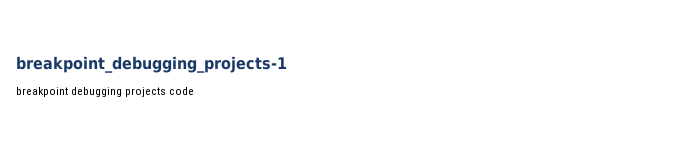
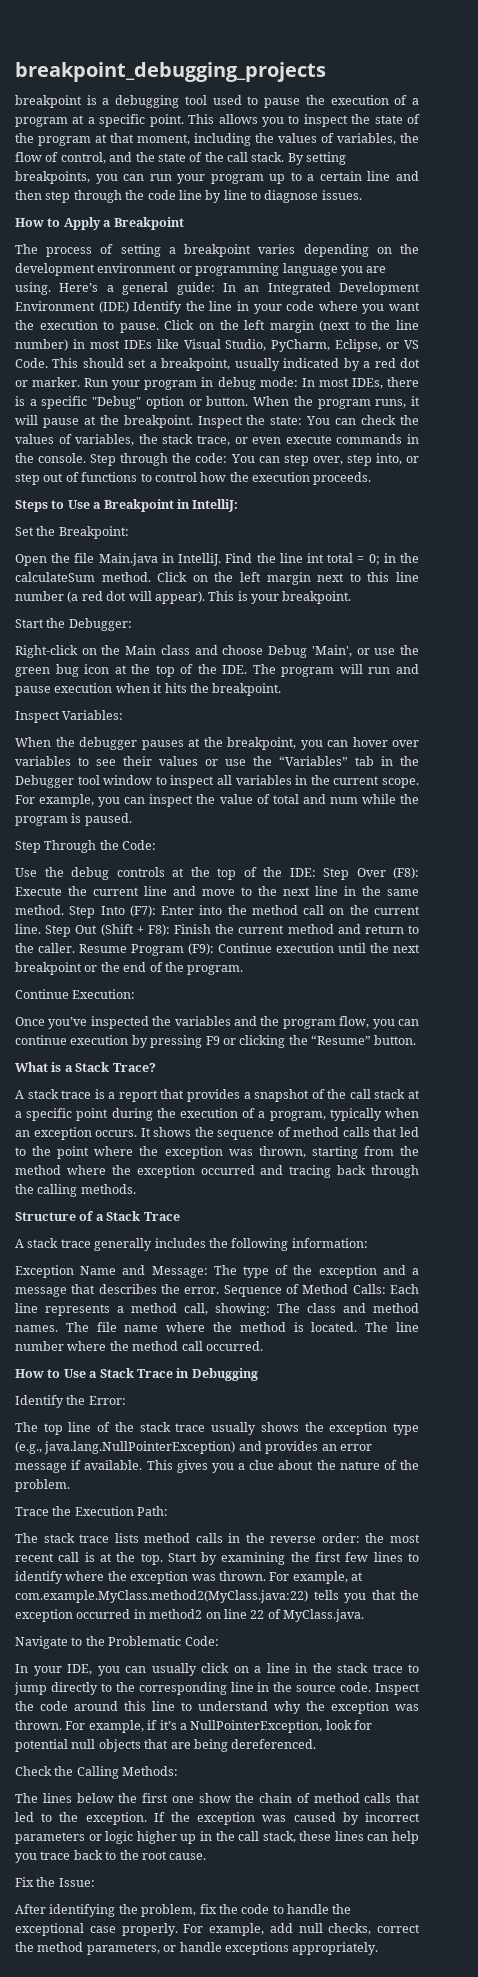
[16,56,287,73] [16,87,195,97] breakpoint_debugging_projects-1 // breakpoint debugging projects code -> [15,62,326,82] [15,95,419,108] [15,114,421,127] [15,133,419,146] [15,152,347,165] [15,171,420,184] [15,190,362,203] [15,217,184,230] [15,244,420,257] [15,263,387,276] [15,282,420,295] [15,301,421,314] [15,320,419,333] [15,339,419,352] [15,358,420,371] [15,377,419,390] [15,396,421,409] [15,415,420,428] [15,434,420,446] [15,453,419,466] [15,472,372,485] [15,499,239,512] [15,526,129,539] [15,553,420,566] [15,572,420,585] [15,591,352,604] [15,618,132,631] [15,645,420,658] [15,664,420,677] [15,683,282,696] [15,710,124,723] [15,737,419,750] [15,756,419,766] [15,775,420,788] [15,794,419,807] [15,813,132,826] [15,840,157,853] [15,867,419,880] [15,886,419,896] [15,905,420,918] [15,924,420,937] [15,943,420,956] [15,962,244,975] [15,989,136,999] [15,1016,419,1029] [15,1035,417,1048] [15,1062,156,1072] [15,1089,420,1102] [15,1108,419,1121] [15,1127,420,1140] [15,1146,419,1159] [15,1165,419,1178] [15,1184,136,1197] [15,1211,180,1221] [15,1238,368,1251] [15,1265,419,1278] [15,1284,419,1297] [15,1303,419,1316] [15,1322,420,1332] [15,1341,263,1351] [15,1368,258,1381] [15,1395,126,1408] [15,1422,419,1435] [15,1441,372,1454] [15,1460,420,1473] [15,1479,70,1492] [15,1506,169,1516] [15,1533,420,1543] [15,1552,420,1565] [15,1571,363,1584] [15,1590,419,1603] [15,1609,364,1622] [15,1636,219,1649] [15,1663,419,1676] [14,1682,420,1695] [15,1701,419,1714] [15,1720,372,1733] [15,1739,317,1752] [15,1766,179,1779] [15,1793,420,1803] [15,1812,420,1825] [15,1831,419,1844] [15,1850,207,1863] [15,1877,95,1887] [15,1904,352,1917] [15,1923,420,1936] [15,1942,379,1955] breakpoint_debugging_projects // breakpoint is a debugging tool used to pause the execution of a program at a specific point. This allows you to inspect the state of the program at that moment, including the values of variables, the flow of control, and the state of the call stack. By setting breakpoints, you can run your program up to a certain line and then step through the code line by line to diagnose issues. // How to Apply a Breakpoint // The process of setting a breakpoint varies depending on the development environment or programming language you are using. Here’s a general guide: In an Integrated Development Environment (IDE) Identify the line in your code where you want the execution to pause. Click on the left margin (next to the line number) in most IDEs like Visual Studio, PyCharm, Eclipse, or VS Code. This should set a breakpoint, usually indicated by a red dot or marker. Run your program in debug mode: In most IDEs, there is a specific "Debug" option or button. When the program runs, it will pause at the breakpoint. Inspect the state: You can check the values of variables, the stack trace, or even execute commands in the console. Step through the code: You can step over, step into, or step out of functions to control how the execution proceeds. // Steps to Use a Breakpoint in IntelliJ: // Set the Breakpoint: // Open the file Main.java in IntelliJ. Find the line int total = 0; in the calculateSum method. Click on the left margin next to this line number (a red dot will appear). This is your breakpoint. // Start the Debugger: // Right-click on the Main class and choose Debug 'Main', or use the green bug icon at the top of the IDE. The program will run and pause execution when it hits the breakpoint. // Inspect Variables: // When the debugger pauses at the breakpoint, you can hover over variables to see their values or use the “Variables” tab in the Debugger tool window to inspect all variables in the current scope. For example, you can inspect the value of total and num while the program is paused. // Step Through the Code: // Use the debug controls at the top of the IDE: Step Over (F8): Execute the current line and move to the next line in the same method. Step Into (F7): Enter into the method call on the current line. Step Out (Shift + F8): Finish the current method and return to the caller. Resume Program (F9): Continue execution until the next breakpoint or the end of the program. // Continue Execution: // Once you’ve inspected the variables and the program flow, you can continue execution by pressing F9 or clicking the “Resume” button. // What is a Stack Trace? // A stack trace is a report that provides a snapshot of the call stack at a specific point during the execution of a program, typically when an exception occurs. It shows the sequence of method calls that led to the point where the exception was thrown, starting from the method where the exception occurred and tracing back through the calling methods. // Structure of a Stack Trace // A stack trace generally includes the following information: // Exception Name and Message: The type of the exception and a message that describes the error. Sequence of Method Calls: Each line represents a method call, showing: The class and method names. The file name where the method is located. The line number where the method call occurred. // How to Use a Stack Trace in Debugging // Identify the Error: // The top line of the stack trace usually shows the exception type (e.g., java.lang.NullPointerException) and provides an error message if available. This gives you a clue about the nature of the problem. // Trace the Execution Path: // The stack trace lists method calls in the reverse order: the most recent call is at the top. Start by examining the first few lines to identify where the exception was thrown. For example, at com.example.MyClass.method2(MyClass.java:22) tells you that the exception occurred in method2 on line 22 of MyClass.java. // Navigate to the Problematic Code: // In your IDE, you can usually click on a line in the stack trace to jump directly to the corresponding line in the source code. Inspect the code around this line to understand why the exception was thrown. For example, if it’s a NullPointerException, look for potential null objects that are being dereferenced. // Check the Calling Methods: // The lines below the first one show the chain of method calls that led to the exception. If the exception was caused by incorrect parameters or logic higher up in the call stack, these lines can help you trace back to the root cause. // Fix the Issue: // After identifying the problem, fix the code to handle the exceptional case properly. For example, add null checks, correct the method parameters, or handle exceptions appropriately.

